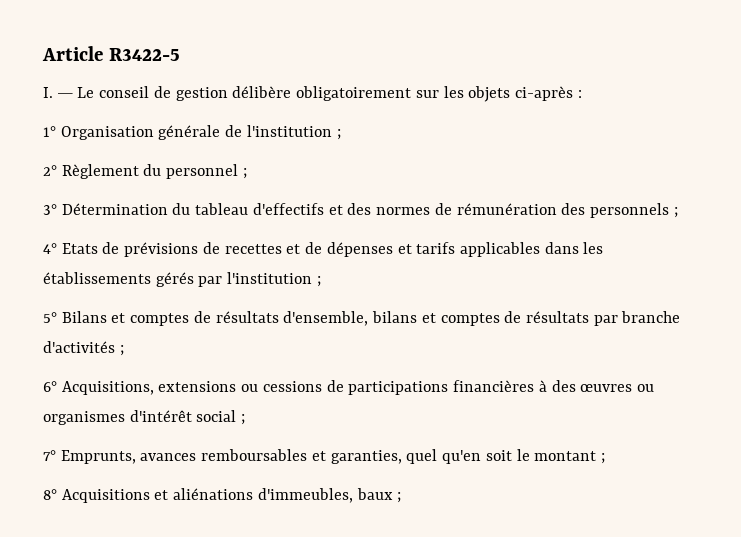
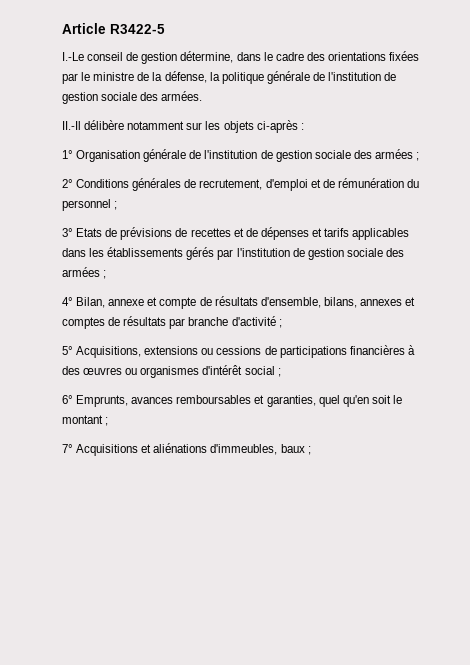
[43,86,412,101] I. ― Le conseil de gestion délibère obligatoirement -> [62,51,420,64] [62,71,397,84] [62,91,203,104] [62,120,185,130] I.-Le conseil de gestion détermine, dans le cadre des orientations fixées par le ministre de la défense, la politique générale de l'institution de gestion sociale des armées. // II.-Il délibère notamment
[336,129,341,140] [43,164,247,179] [43,203,678,218] [43,243,57,254] ; // 2° Règlement du personnel ; // 3° Détermination du tableau d'effectifs et des normes de rémunération des personnels ; // 4° -> [260,149,420,162] [62,178,419,191] [62,199,118,211] [62,228,73,237] de gestion sociale des armées ; // 2° Conditions générales de recrutement, d'emploi et de rémunération du personnel ; // 3°
[316,276,321,287] [43,311,190,326] ; // 5° Bilans et comptes -> [292,248,404,260] [62,267,107,279] [62,297,197,309] de gestion sociale des armées ; // 4° Bilan, annexe et compte
[372,311,418,323] bilans -> [323,297,402,308] bilans, annexes
[43,341,124,356] [43,381,57,392] d'activités ; // 6° -> [231,316,282,328] [62,346,73,355] d'activité ; // 5°
[43,450,56,461] 7° -> [62,395,73,404] 6°
[43,489,57,500] 8° -> [62,444,73,453] 7°

